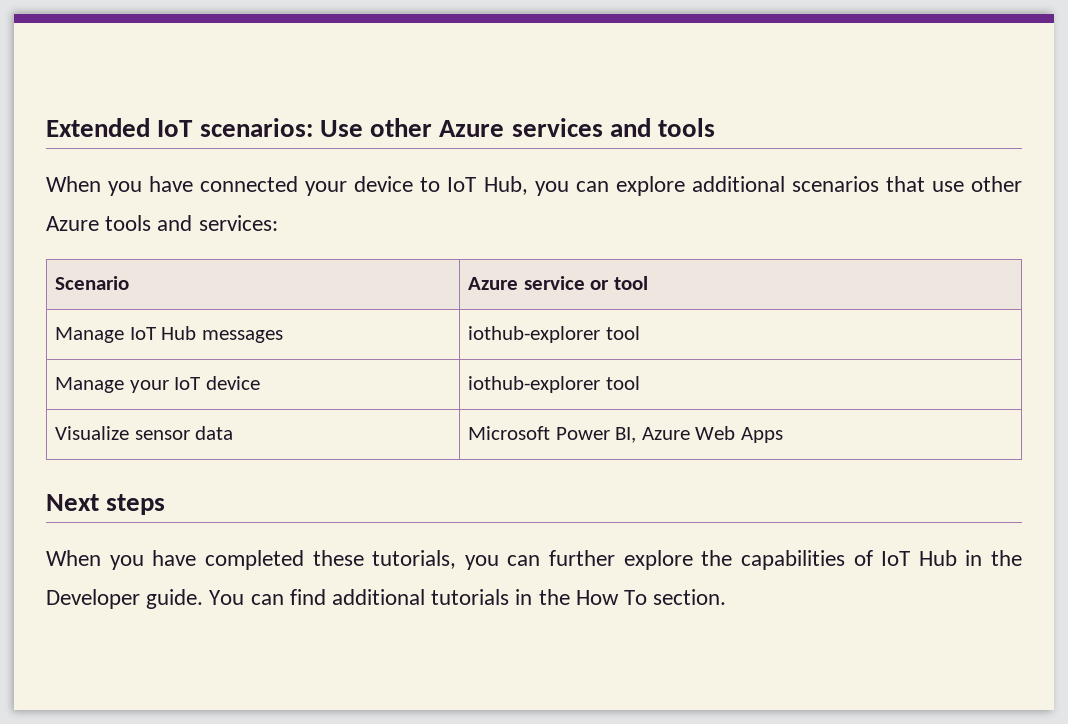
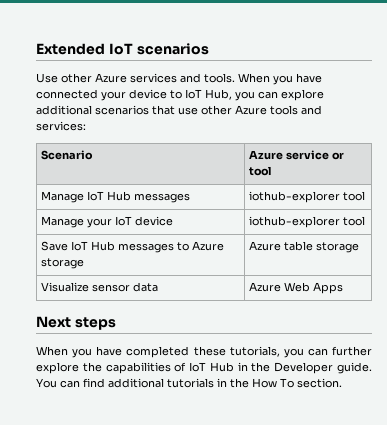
[199,118,313,137] scenarios: -> [136,43,209,55] scenarios //
[658,118,716,137] tools // -> [204,73,235,83] tools.
(640, 383) none -> [40,241,224,253] [40,258,84,269] [248,241,359,253] // Save IoT Hub messages to Azure storage | Azure table storage
[468,426,637,443] Microsoft Power BI, -> (158, 287) none

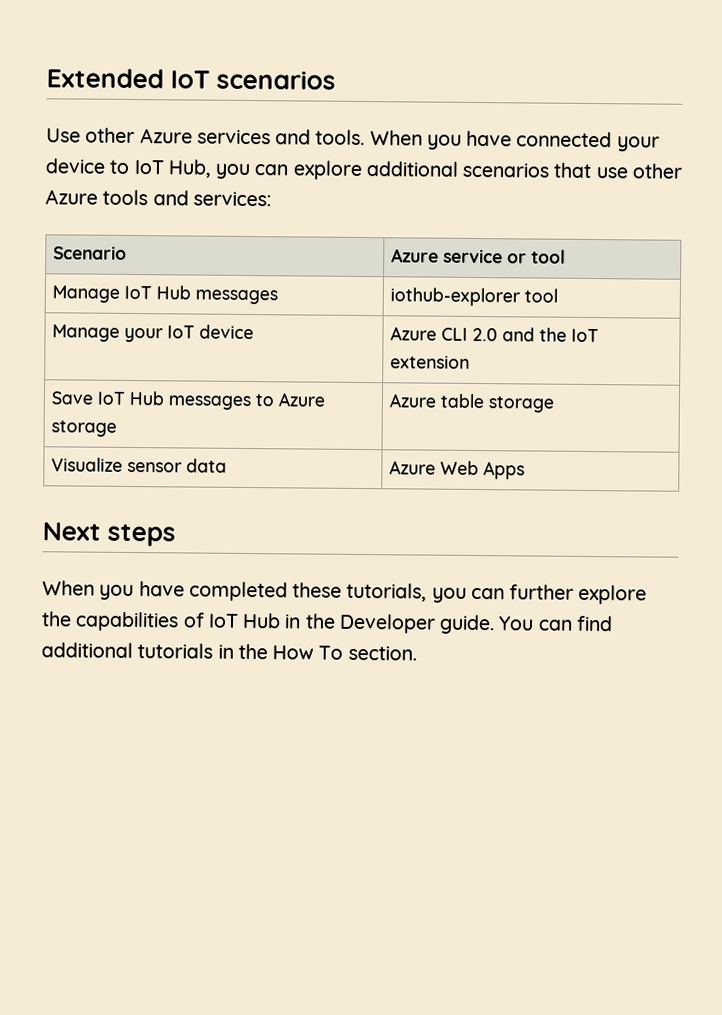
[248,216,365,228] iothub-explorer tool -> [390,326,600,343] [390,355,471,369] Azure CLI 2.0 and the IoT extension

